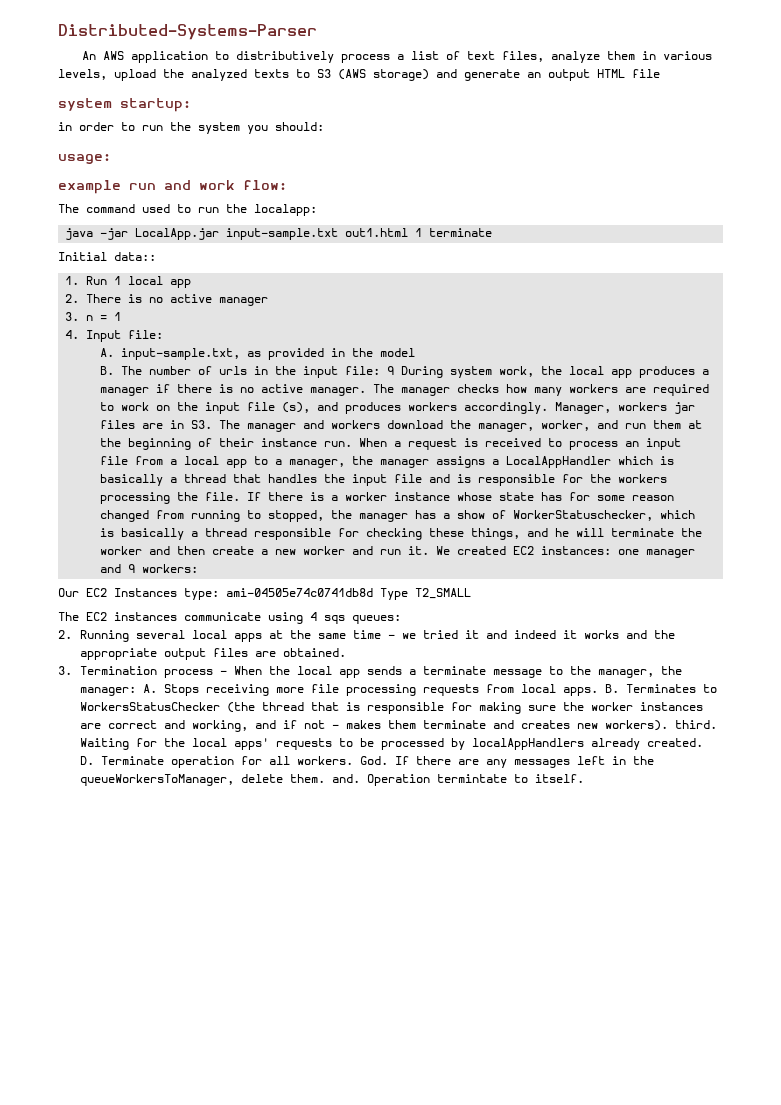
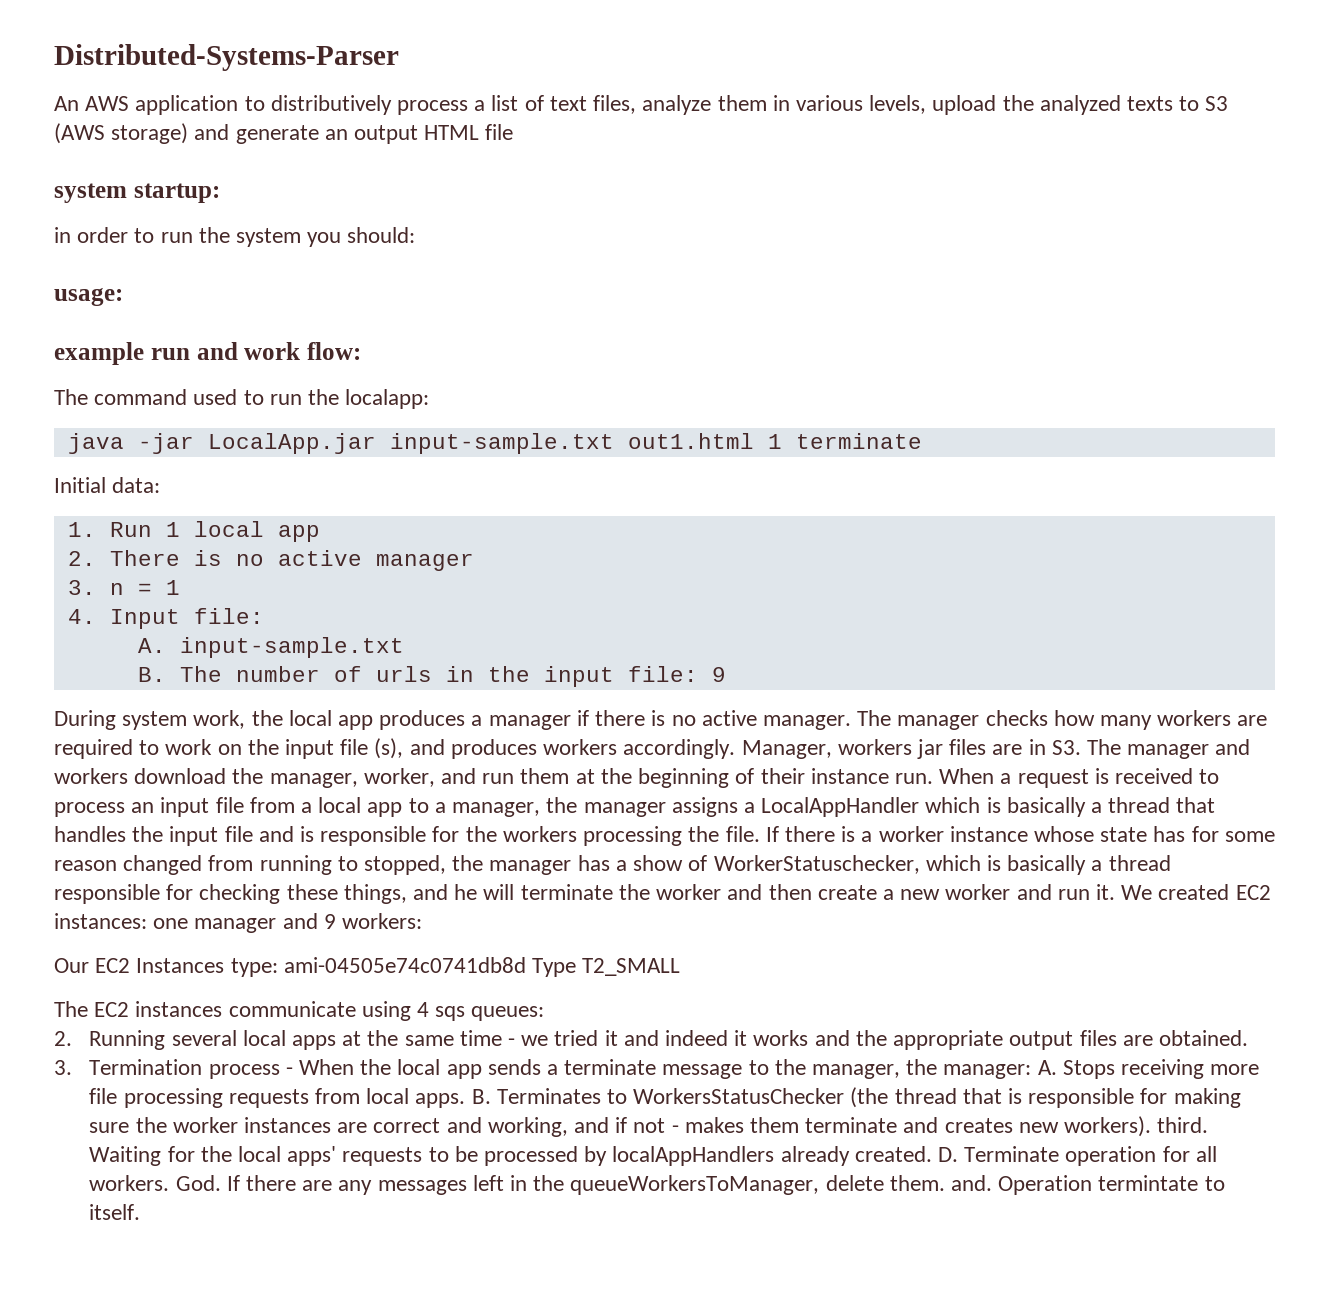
[114,252,156,261] data:: -> [112,477,161,493] data:
[121,348,416,360] input-sample.txt, as provided in the model -> [179,637,404,658] input-sample.txt
(395, 370) none -> (726, 674) //

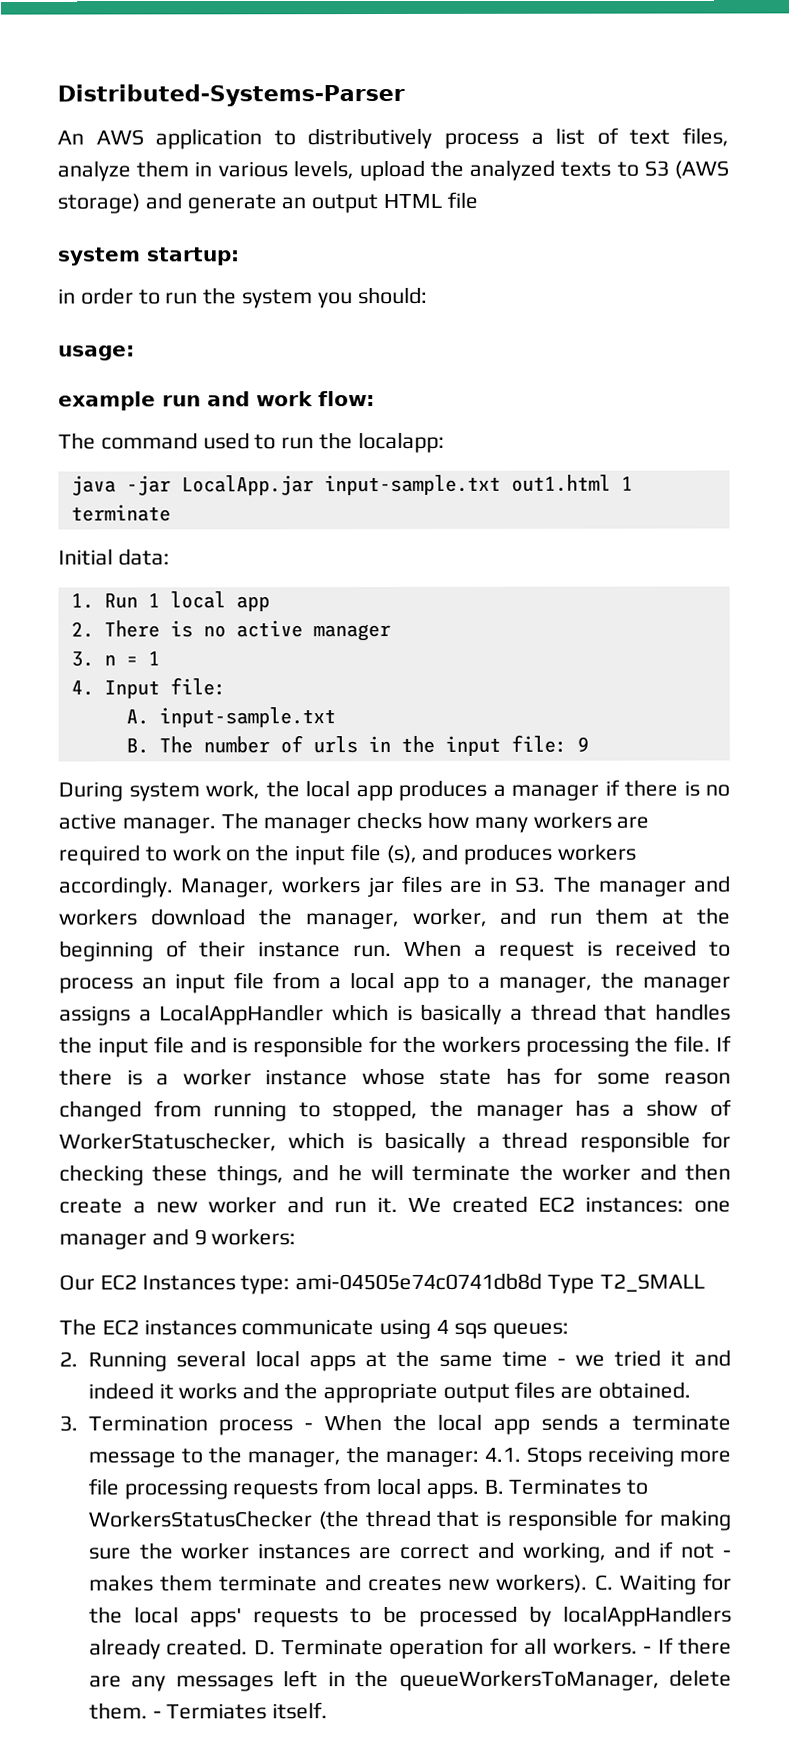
[1037,1060,1057,1075] A. -> [483,1447,521,1462] 4.1.
[1157,1117,1209,1133] third. -> [594,1574,614,1591] C.
[175,1175,221,1191] God. -> [643,1646,653,1654] -
[951,1175,1225,1195] and. Operation termintate to -> [152,1703,268,1720] - Termiates

